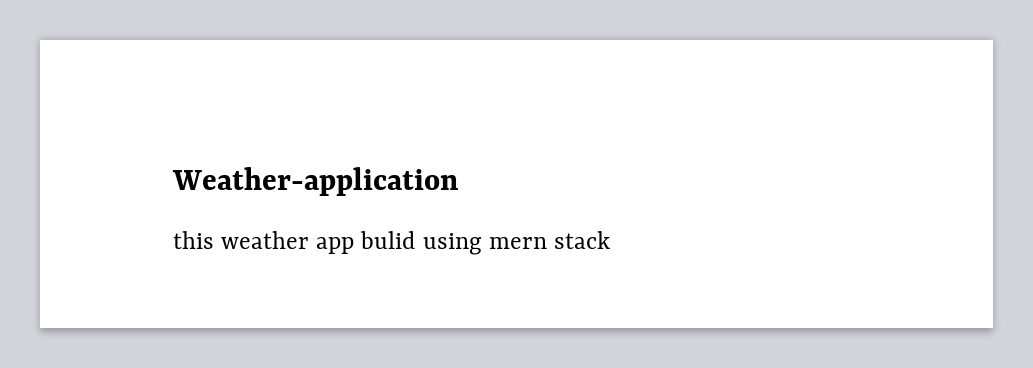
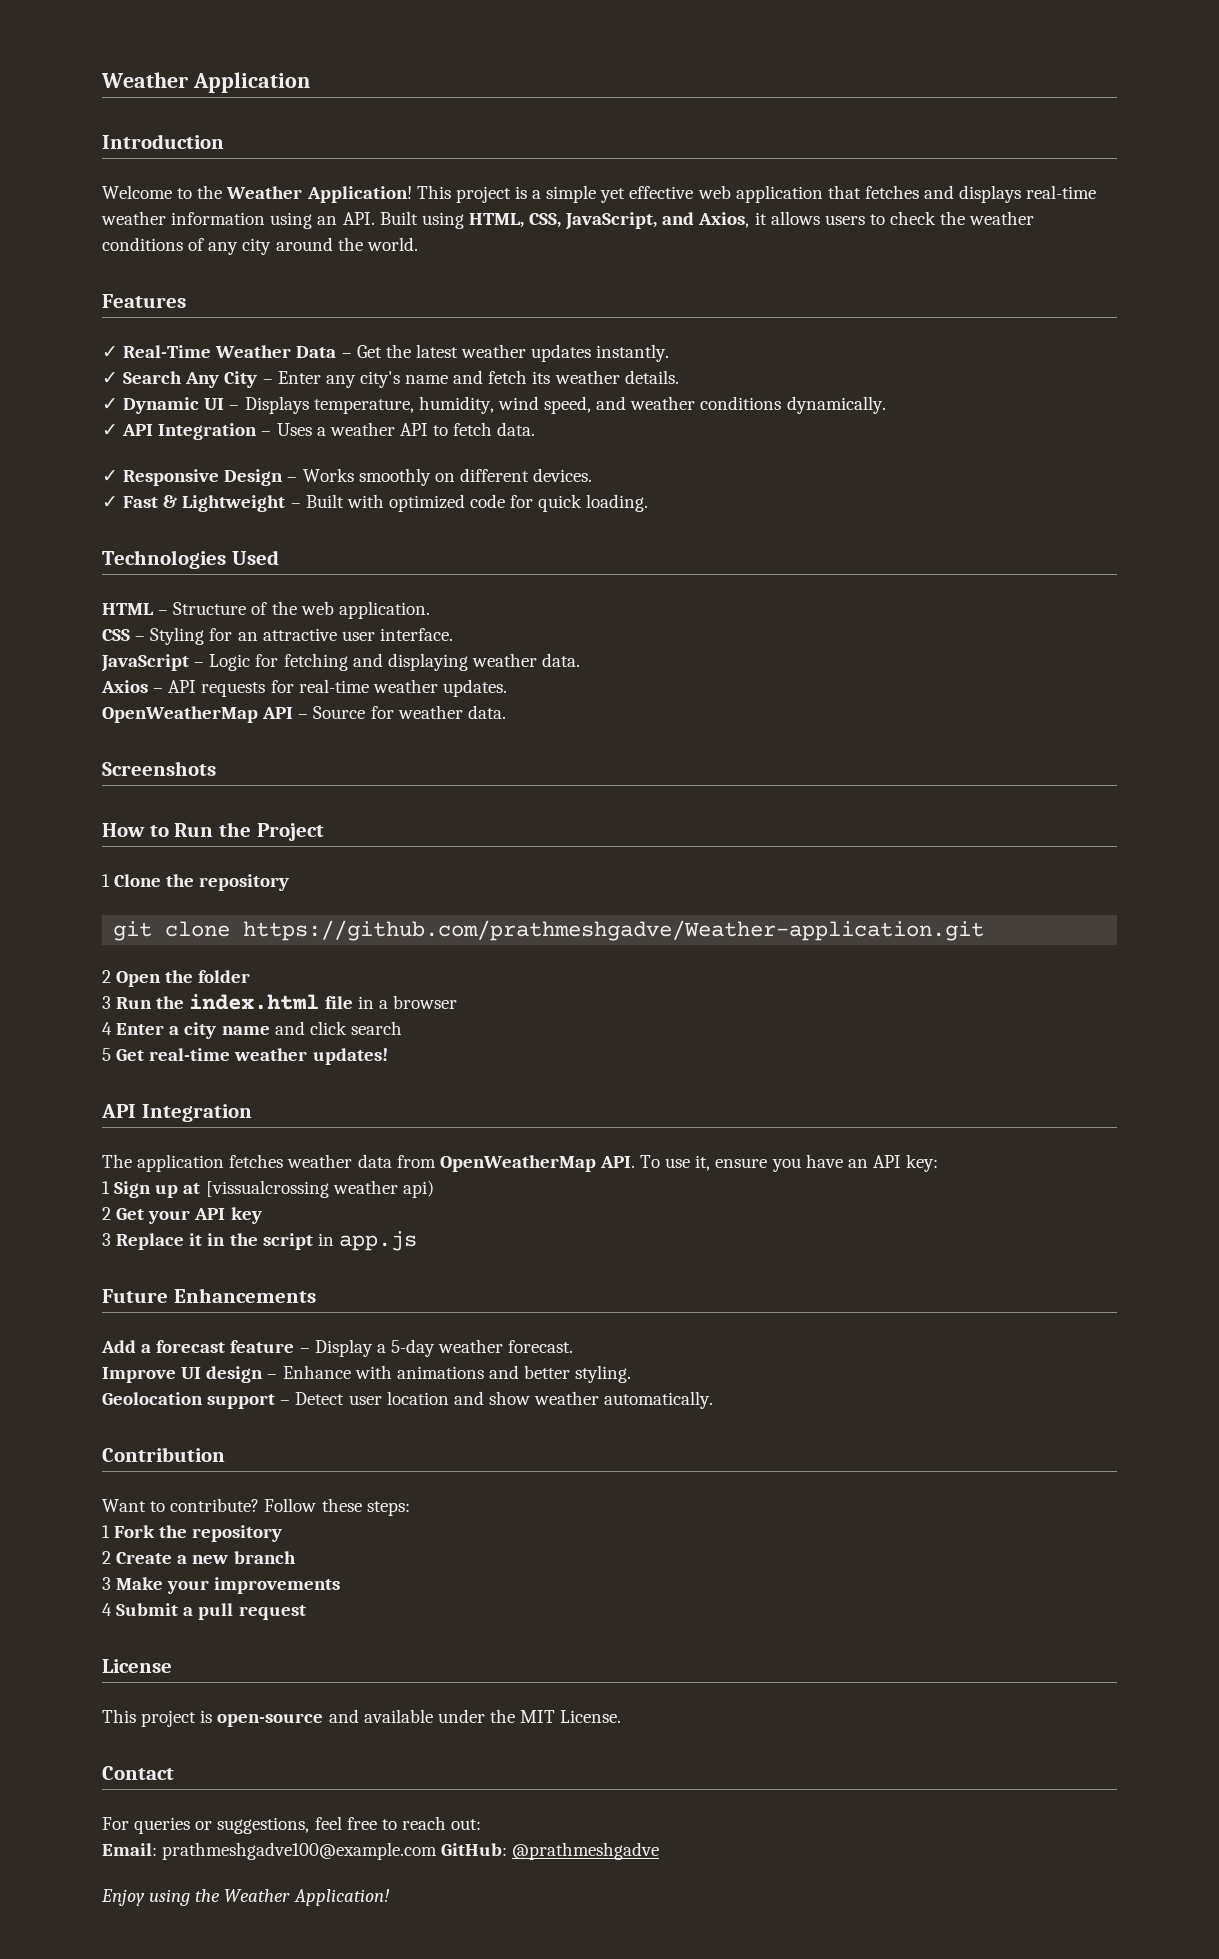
[172,167,459,196] [173,231,610,255] Weather-application // this weather app bulid using mern stack -> [101,72,310,93] [102,134,224,149] [102,185,1097,203] [101,211,1035,230] [102,237,418,255] [102,294,186,308] [102,344,670,362] [102,370,679,388] [102,396,886,414] [102,422,536,440] [102,468,593,486] [102,494,649,512] [102,550,279,569] [102,601,430,619] [102,627,453,645] [101,653,581,672] [101,679,507,697] [102,705,506,723] [102,761,216,776] [102,822,324,841] [102,874,290,891] [113,920,985,941] [102,970,251,987] [102,994,457,1010] [102,1021,402,1039] [102,1048,388,1065] [101,1104,252,1122] [102,1154,939,1172] [102,1180,434,1198] [102,1207,262,1224] [102,1231,417,1251] [102,1288,316,1303] [101,1339,574,1357] [102,1365,632,1383] [102,1391,714,1409] [102,1447,225,1462] [102,1498,410,1516] [102,1525,283,1542] [102,1551,296,1564] [102,1577,341,1594] [102,1603,306,1620] [102,1659,172,1673] [102,1709,622,1727] [102,1766,174,1780] [102,1816,482,1834] [102,1842,660,1860] [101,1889,390,1906] Weather Application // Introduction // Welcome to the Weather Application! This project is a simple yet effective web application that fetches and displays real-time weather information using an API. Built using HTML, CSS, JavaScript, and Axios, it allows users to check the weather conditions of any city around the world. // Features // ✓ Real-Time Weather Data – Get the latest weather updates instantly. // ✓ Search Any City – Enter any city's name and fetch its weather details. // ✓ Dynamic UI – Displays temperature, humidity, wind speed, and weather conditions dynamically. // ✓ API Integration – Uses a weather API to fetch data. // ✓ Responsive Design – Works smoothly on different devices. // ✓ Fast & Lightweight – Built with optimized code for quick loading. // Technologies Used // HTML – Structure of the web application. // CSS – Styling for an attractive user interface. // JavaScript – Logic for fetching and displaying weather data. // Axios – API requests for real-time weather updates. // OpenWeatherMap API – Source for weather data. // Screenshots // How to Run the Project // 1 Clone the repository // git clone https://github.com/prathmeshgadve/Weather-application.git // 2 Open the folder // 3 Run the index.html file in a browser // 4 Enter a city name and click search // 5 Get real-time weather updates! // API Integration // The application fetches weather data from OpenWeatherMap API. To use it, ensure you have an API key: // 1 Sign up at [vissualcrossing weather api) // 2 Get your API key // 3 Replace it in the script in app.js // Future Enhancements // Add a forecast feature – Display a 5-day weather forecast. // Improve UI design – Enhance with animations and better styling. // Geolocation support – Detect user location and show weather automatically. // Contribution // Want to contribute? Follow these steps: // 1 Fork the repository // 2 Create a new branch // 3 Make your improvements // 4 Submit a pull request // License // This project is open-source and available under the MIT License. // Contact // For queries or suggestions, feel free to reach out: // Email: prathmeshgadve100@example.com GitHub: @prathmeshgadve // Enjoy using the Weather Application!

